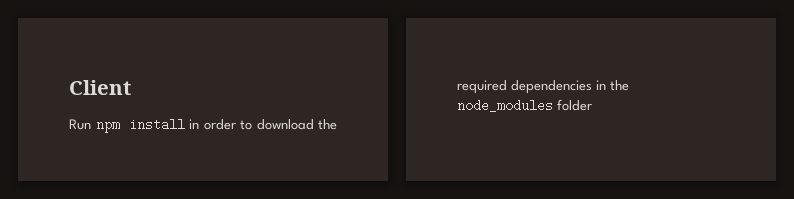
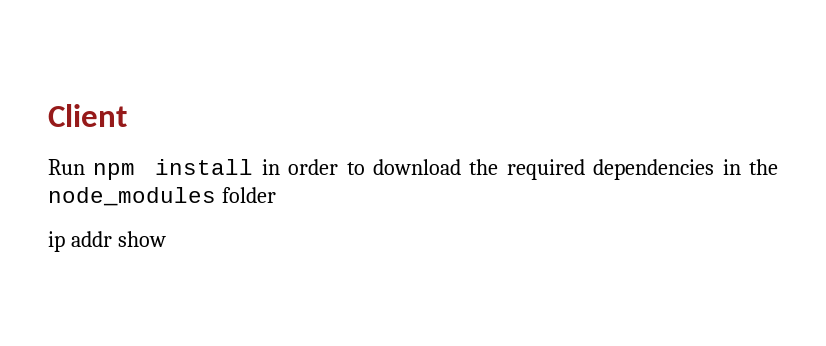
(592, 105) none -> [48,231,166,252] // ip addr show

